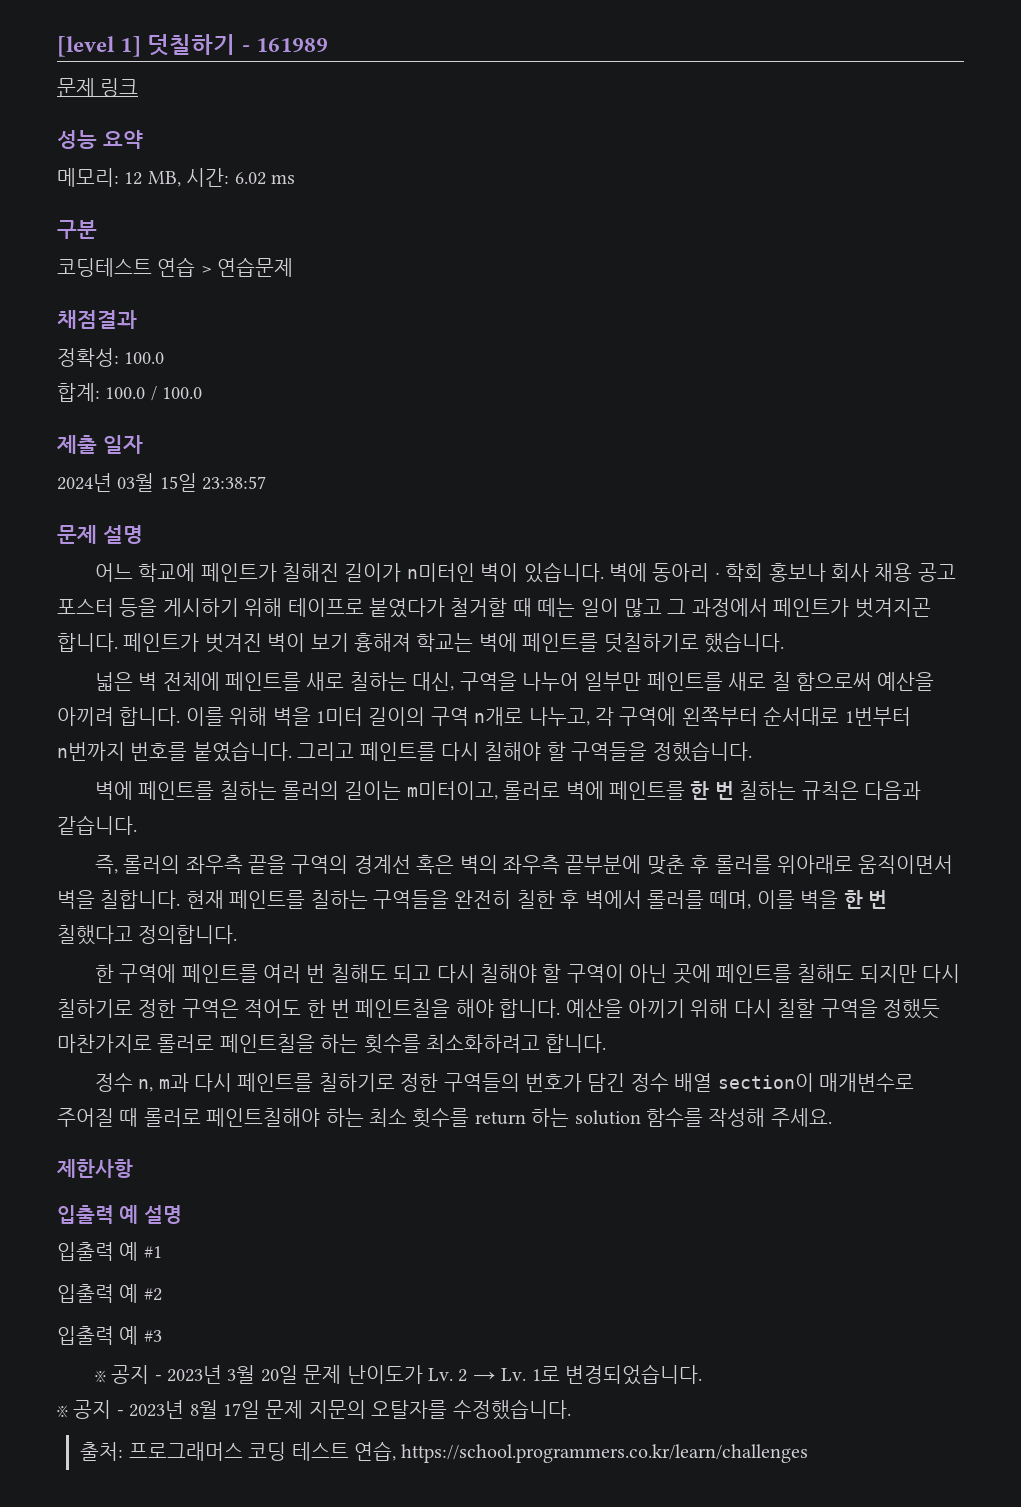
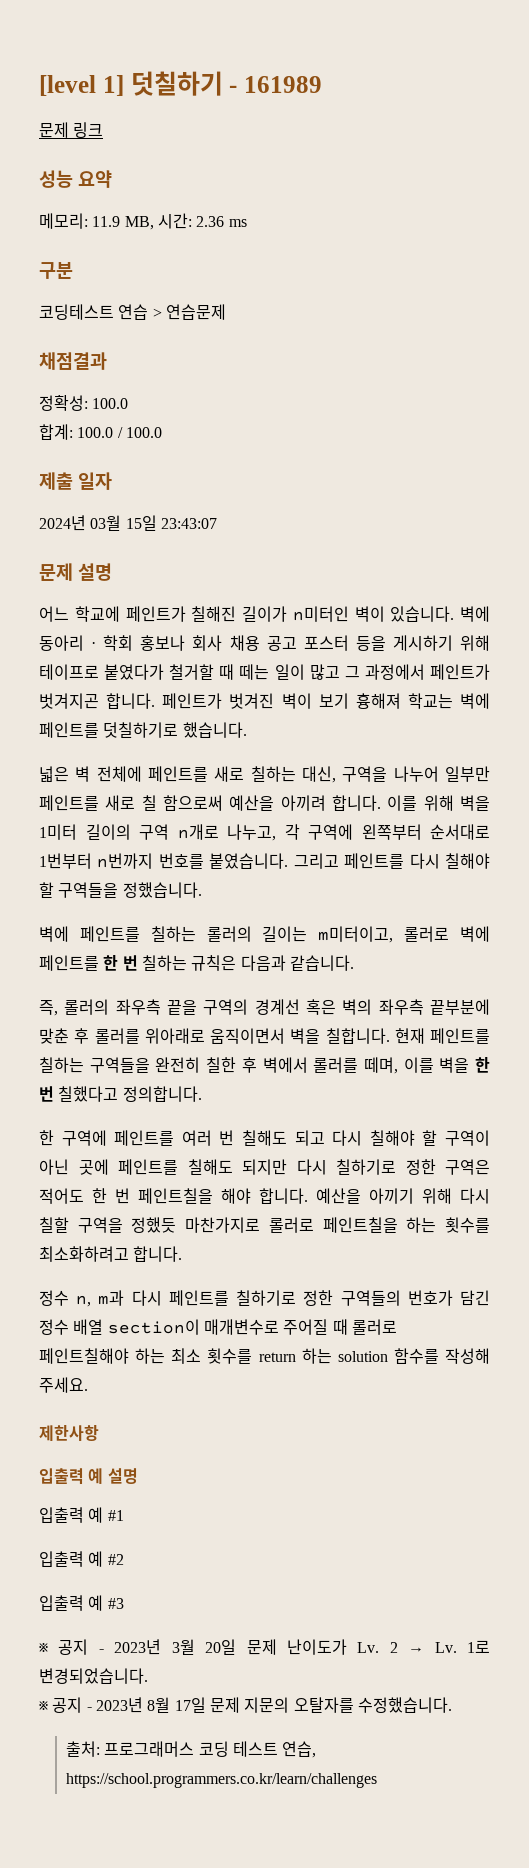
[124,172,143,185] 12 -> [92,216,121,227] 11.9
[234,172,266,185] 6.02 -> [196,216,225,227] 2.36
[202,476,267,490] 23:38:57 -> [160,518,217,529] 23:43:07

